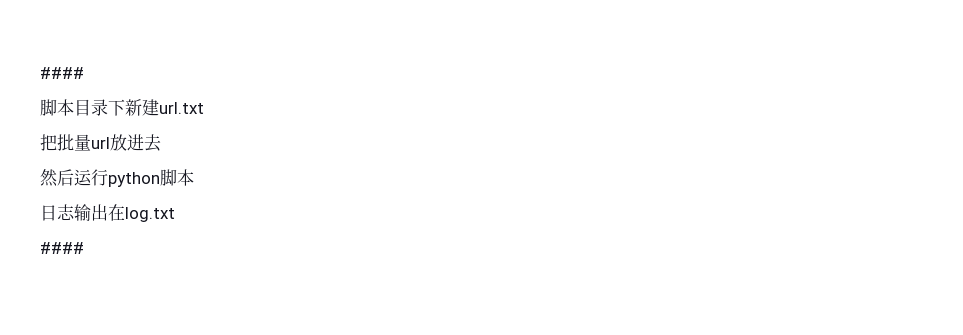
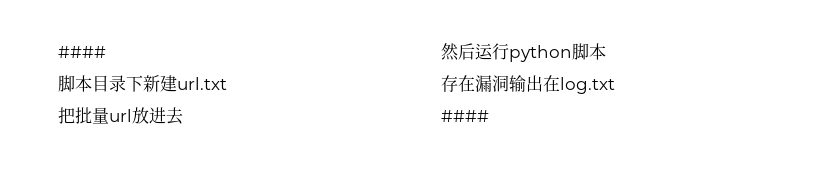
[40,204,75,221] 日志 -> [441,75,509,92] 存在漏洞

